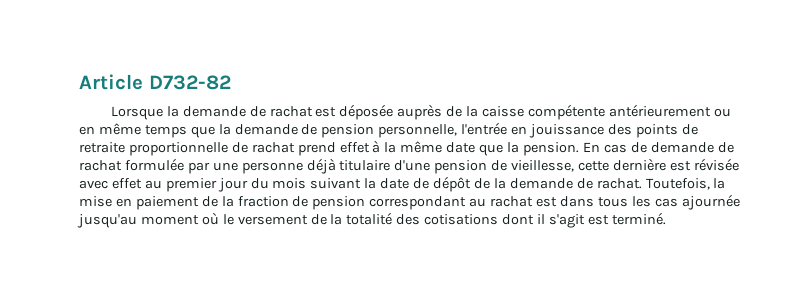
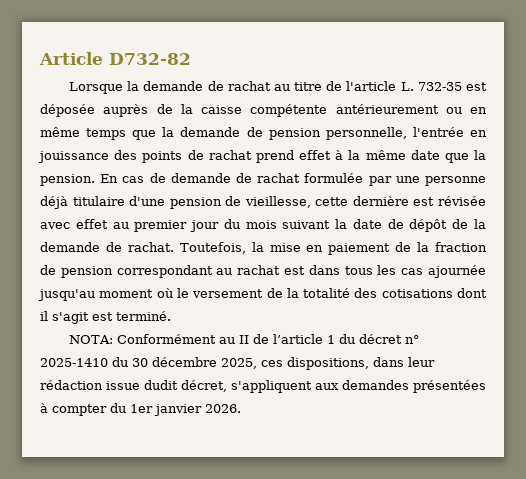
(313, 111) none -> [273,81,462,91] au titre de l'article L. 732-35
[79,142,248,156] retraite proportionnelle de -> (204, 155) none
(666, 218) none -> [69,334,421,344] [40,357,435,370] [40,380,486,393] [40,403,241,416] // NOTA: Conformément au II de l’article 1 du décret n° 2025-1410 du 30 décembre 2025, ces dispositions, dans leur rédaction issue dudit décret, s'appliquent aux demandes présentées à compter du 1er janvier 2026.

